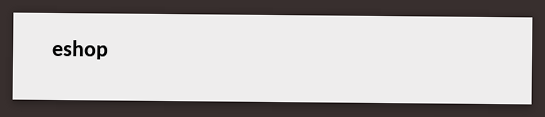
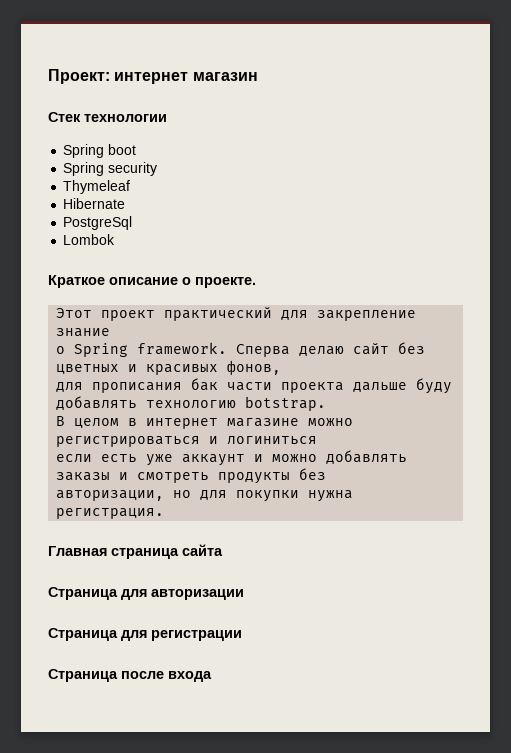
[51,39,109,60] eshop -> [48,69,258,84] [48,112,167,122] [63,144,137,158] [63,162,158,176] [63,180,131,194] [63,198,126,209] [63,216,133,230] [63,234,116,245] [48,275,256,288] [56,307,417,321] [56,328,111,337] [56,342,426,357] [56,360,282,375] [56,378,453,394] [56,396,327,411] [56,416,354,429] [56,436,318,447] [56,450,408,466] [56,468,327,484] [56,490,354,502] [56,508,165,519] [48,544,223,559] [48,587,244,600] [48,628,242,641] [48,669,212,682] Проект: интернет магазин // Стек технологии // Spring boot // Spring security // Thymeleaf // Hibernate // PostgreSql // Lombok // Краткое описание о проекте. // Этот проект практический для закрепление знание // о Spring framework. Сперва делаю сайт без цветных и красивых фонов, // для прописания бак части проекта дальше буду добавлять технологию botstrap. // В целом в интернет магазине можно регистрироваться и логиниться // если есть уже аккаунт и можно добавлять заказы и смотреть продукты без // авторизации, но для покупки нужна регистрация. // Главная страница сайта // Страница для авторизации // Страница для регистрации // Страница после входа

